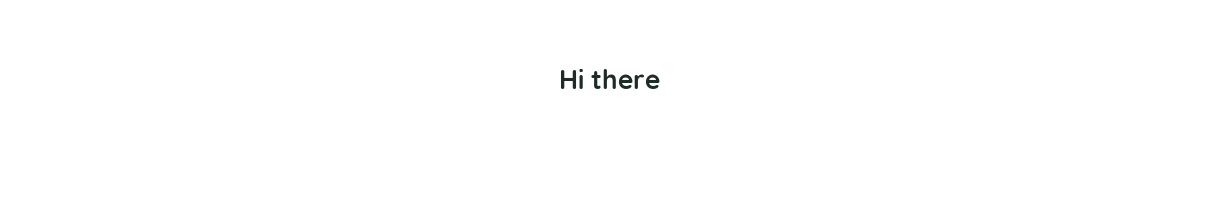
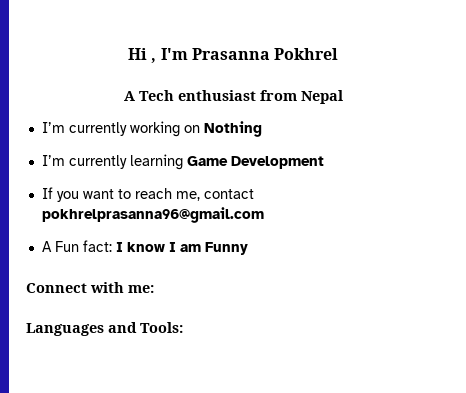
[591,69,661,89] there -> [151,48,339,63] [123,90,343,104] [41,121,262,137] [41,154,324,170] [41,187,254,202] [41,207,264,223] [41,240,248,255] [26,282,154,293] [26,322,183,336] , I'm Prasanna Pokhrel // A Tech enthusiast from Nepal // I’m currently working on Nothing // I’m currently learning Game Development // If you want to reach me, contact pokhrelprasanna96@gmail.com // A Fun fact: I know I am Funny // Connect with me: // Languages and Tools:

